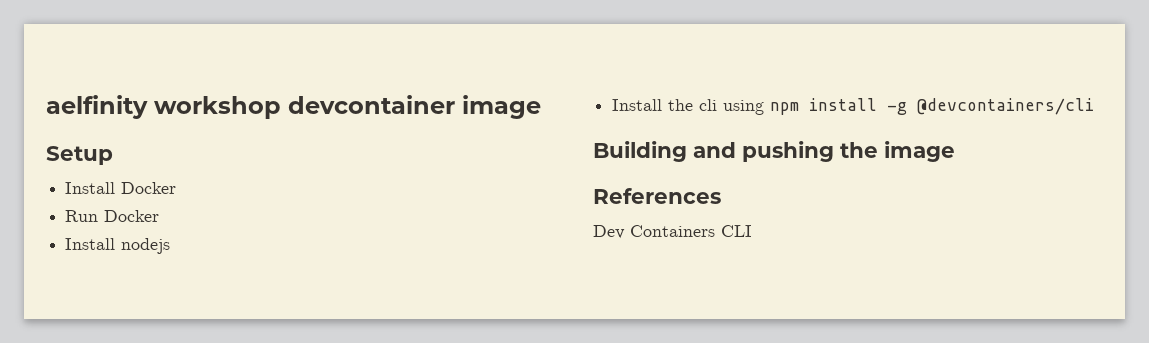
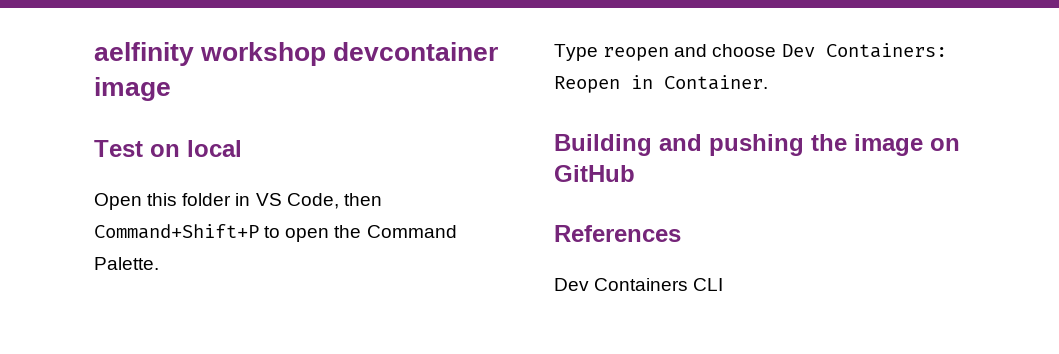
[46,146,113,165] [65,182,177,194] [65,210,160,222] [65,238,171,254] [612,98,1095,115] Setup // Install Docker // Run Docker // Install nodejs // Install the cli using npm install -g @devcontainers/cli -> [94,140,242,157] [94,193,382,210] [94,224,457,242] [94,257,159,270] [554,43,947,61] [554,75,768,93] Test on local // Open this folder in VS Code, then Command+Shift+P to open the Command Palette. // Type reopen and choose Dev Containers: Reopen in Container.
(955, 151) none -> [930,138,960,151] [554,165,635,182] on GitHub

